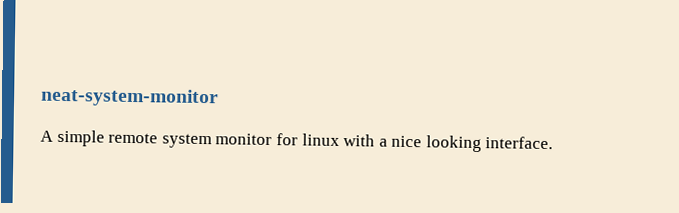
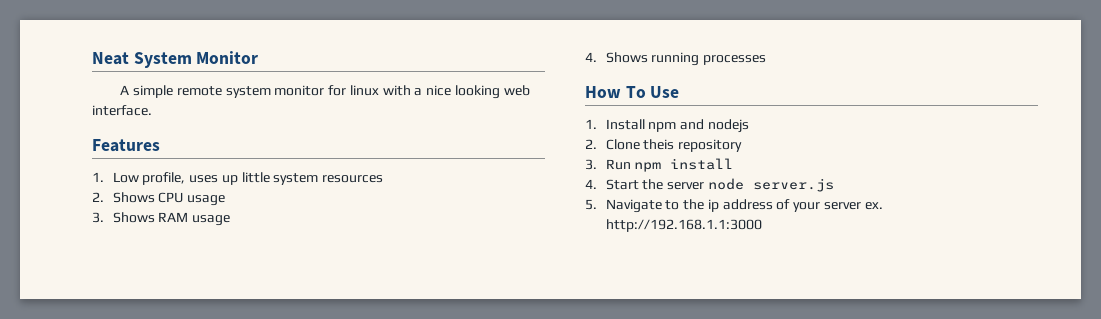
[40,87,219,108] neat-system-monitor -> [92,51,259,68] Neat System Monitor
(482, 144) none -> [503,85,530,96] web
(554, 143) none -> [92,139,160,152] [92,172,384,185] [92,192,226,206] [92,212,231,226] [585,52,767,66] [585,86,680,98] [585,119,749,133] [585,139,743,152] [585,158,734,172] [585,178,834,192] [585,199,883,213] [605,219,762,232] // Features // 1. Low profile, uses up little system resources // 2. Shows CPU usage // 3. Shows RAM usage // 4. Shows running processes // How To Use // 1. Install npm and nodejs // 2. Clone theis repository // 3. Run npm install // 4. Start the server node server.js // 5. Navigate to the ip address of your server ex. http://192.168.1.1:3000

